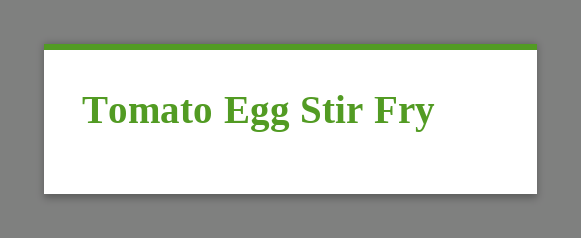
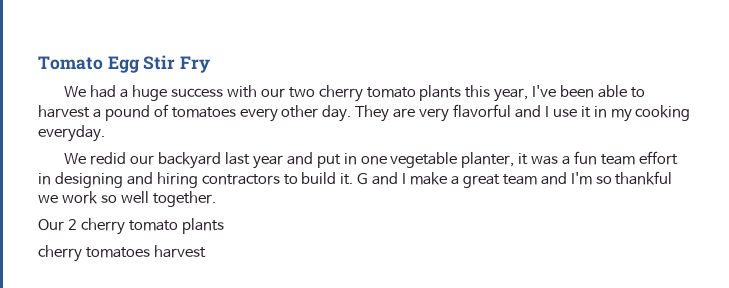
(435, 114) none -> [64,85,645,102] [38,104,691,122] [38,125,105,142] [64,151,678,169] [38,171,673,188] [38,191,216,207] [38,218,224,235] [38,245,206,262] // We had a huge success with our two cherry tomato plants this year, I've been able to harvest a pound of tomatoes every other day. They are very flavorful and I use it in my cooking everyday. // We redid our backyard last year and put in one vegetable planter, it was a fun team effort in designing and hiring contractors to build it. G and I make a great team and I'm so thankful we work so well together. // Our 2 cherry tomato plants // cherry tomatoes harvest

